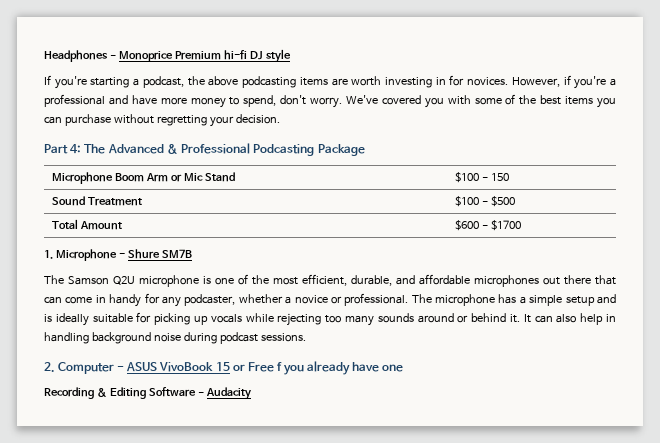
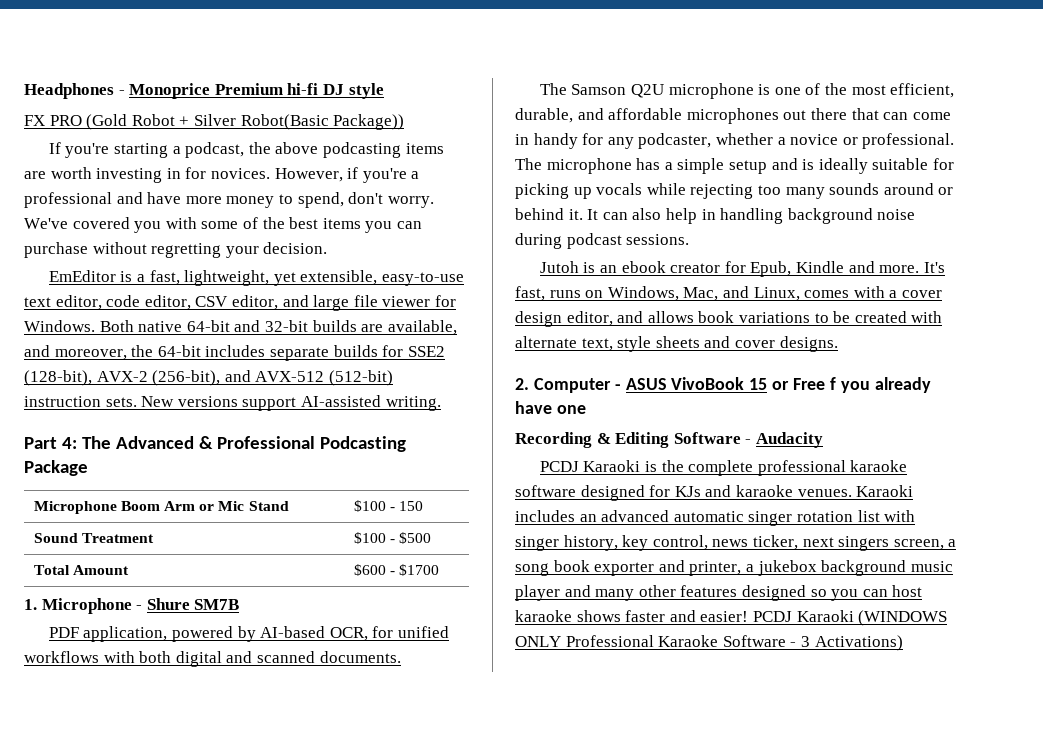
(291, 56) none -> [24,114,405,130] // FX PRO (Gold Robot + Silver Robot(Basic Package))
(280, 119) none -> [48,270,464,286] [24,295,456,311] [24,320,457,335] [24,345,445,361] [24,370,393,386] [24,395,441,411] // EmEditor is a fast, lightweight, yet extensible, easy-to-use text editor, code editor, CSV editor, and large file viewer for Windows. Both native 64-bit and 32-bit builds are available, and moreover, the 64-bit includes separate builds for SSE2 (128-bit), AVX-2 (256-bit), and AVX-512 (512-bit) instruction sets. New versions support AI-assisted writing.
(192, 253) none -> [48,626,449,642] [24,651,401,667] // PDF application, powered by AI-based OCR, for unified workflows with both digital and scanned documents.
(306, 337) none -> [539,261,945,277] [515,286,942,301] [515,311,943,327] [515,336,838,352] // Jutoh is an ebook creator for Epub, Kindle and more. It's fast, runs on Windows, Mac, and Linux, comes with a cover design editor, and allows book variations to be created with alternate text, style sheets and cover designs.
(251, 393) none -> [539,460,908,476] [515,485,914,501] [515,510,916,526] [515,535,957,551] [515,560,953,576] [515,585,923,601] [515,610,948,626] [515,635,903,651] // PCDJ Karaoki is the complete professional karaoke software designed for KJs and karaoke venues. Karaoki includes an advanced automatic singer rotation list with singer history, key control, news ticker, next singers screen, a song book exporter and printer, a jukebox background music player and many other features designed so you can host karaoke shows faster and easier! PCDJ Karaoki (WINDOWS ONLY Professional Karaoke Software - 3 Activations)

